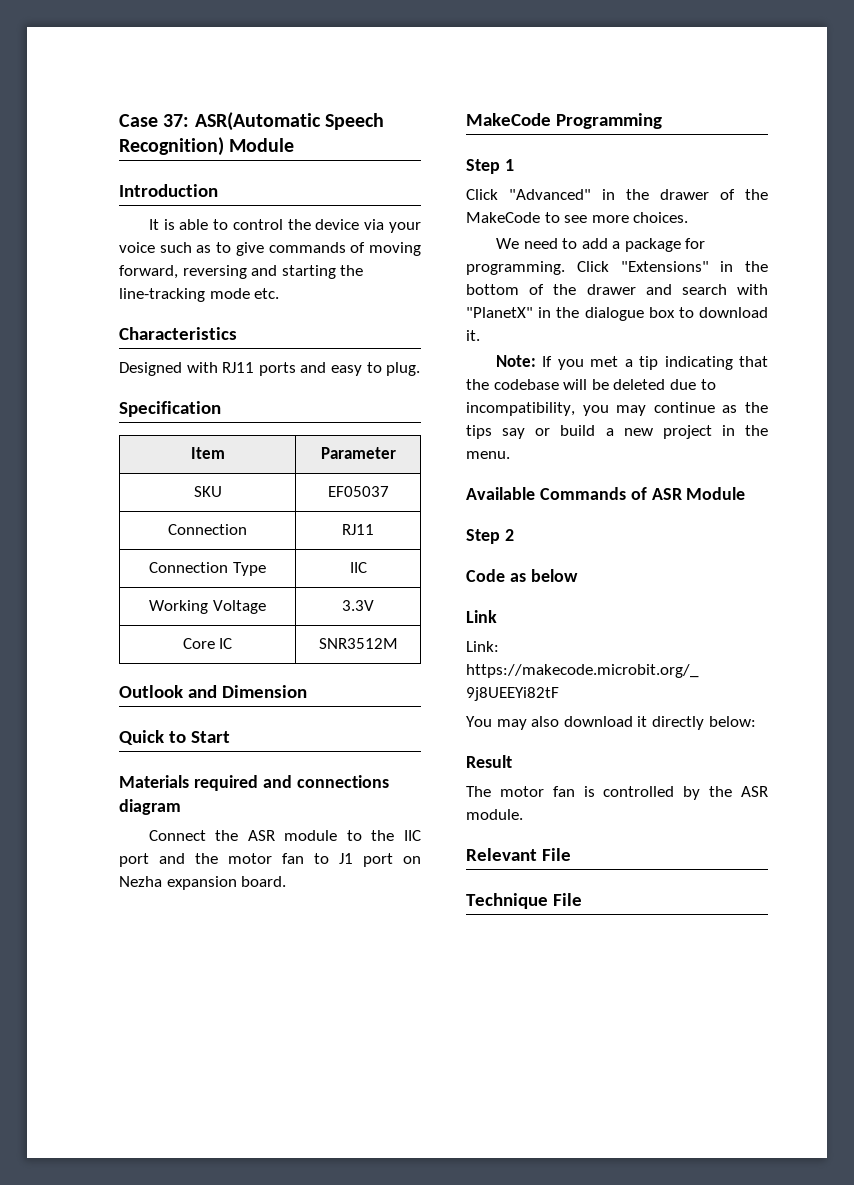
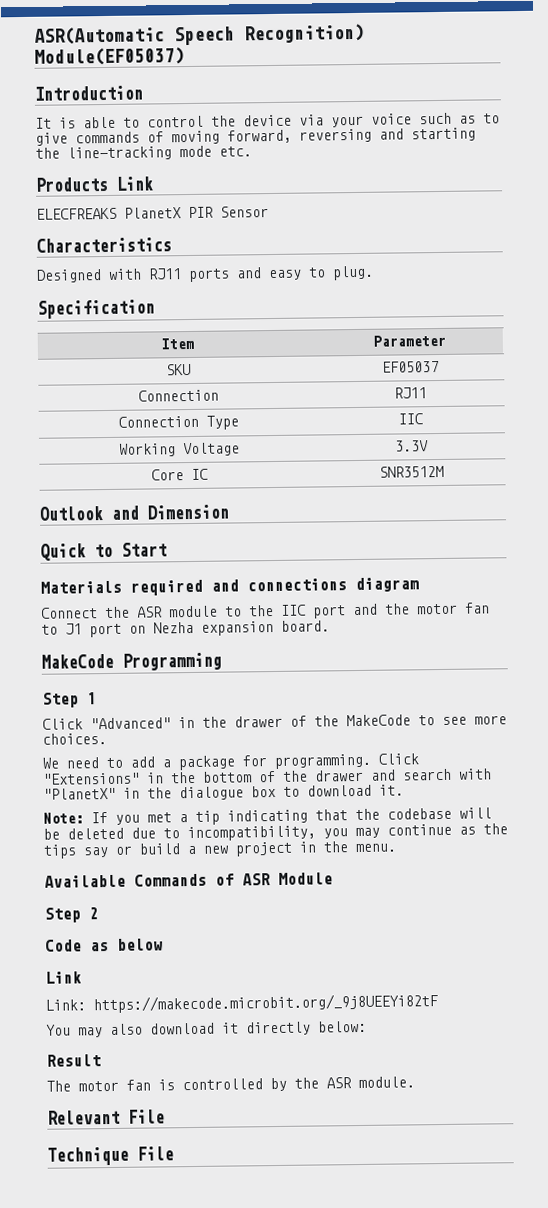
[119,114,190,127] Case 37: -> (34, 35) none
[229,138,295,152] Module -> [34,47,185,66] Module(EF05037)
(280, 293) none -> [35,176,154,192] [36,206,269,220] // Products Link // ELECFREAKS PlanetX PIR Sensor

